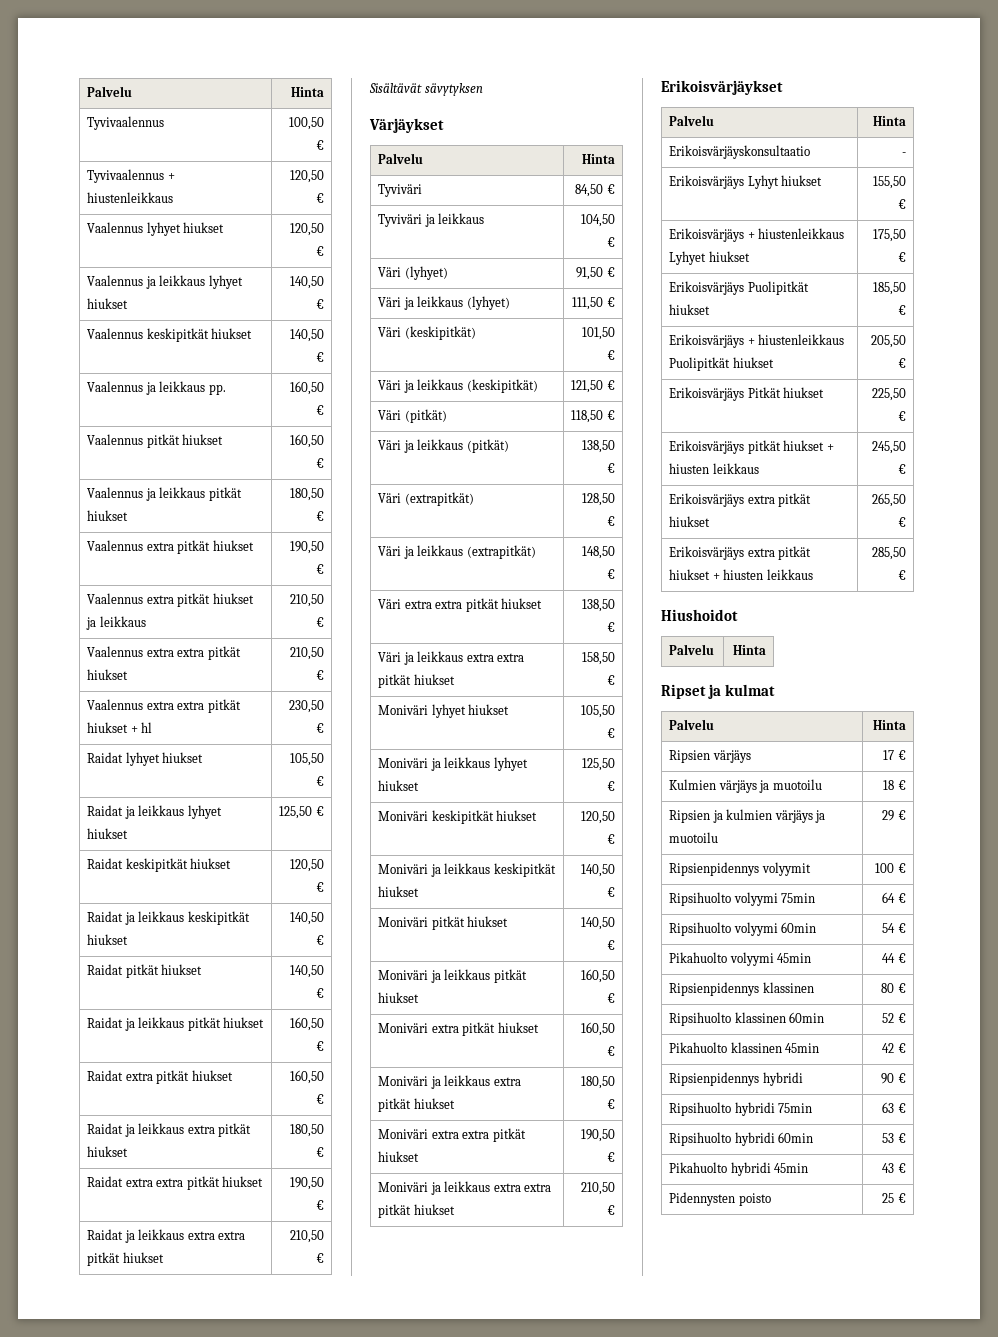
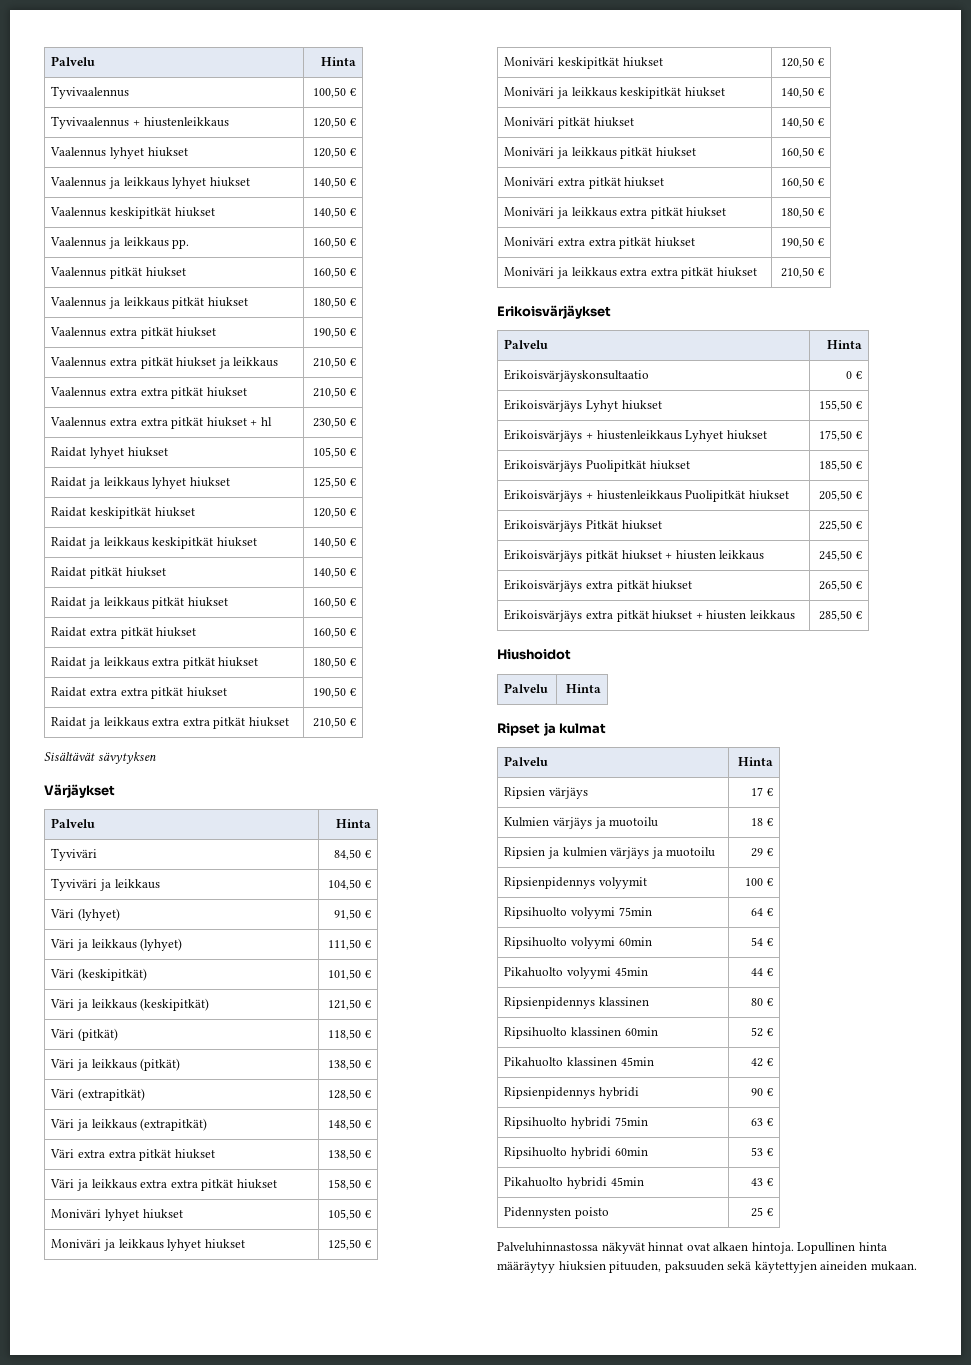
[901,152,906,156] - -> [846,371,862,379] 0 €
(906, 1198) none -> [497,1242,887,1254] [497,1261,917,1273] // Palveluhinnastossa näkyvät hinnat ovat alkaen hintoja. Lopullinen hinta määräytyy hiuksien pituuden, paksuuden sekä käytettyjen aineiden mukaan.

